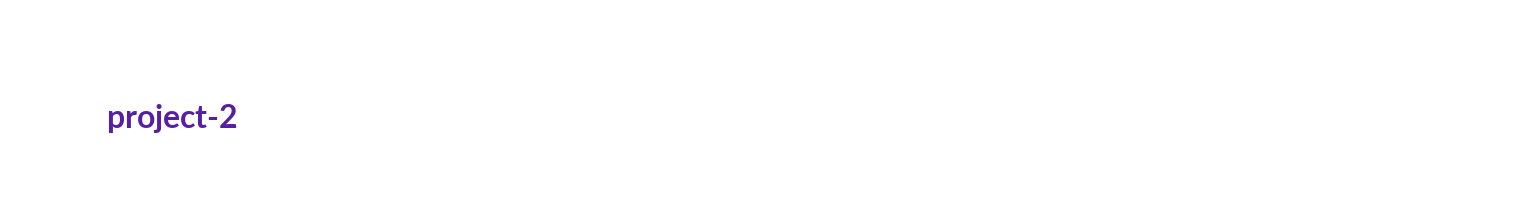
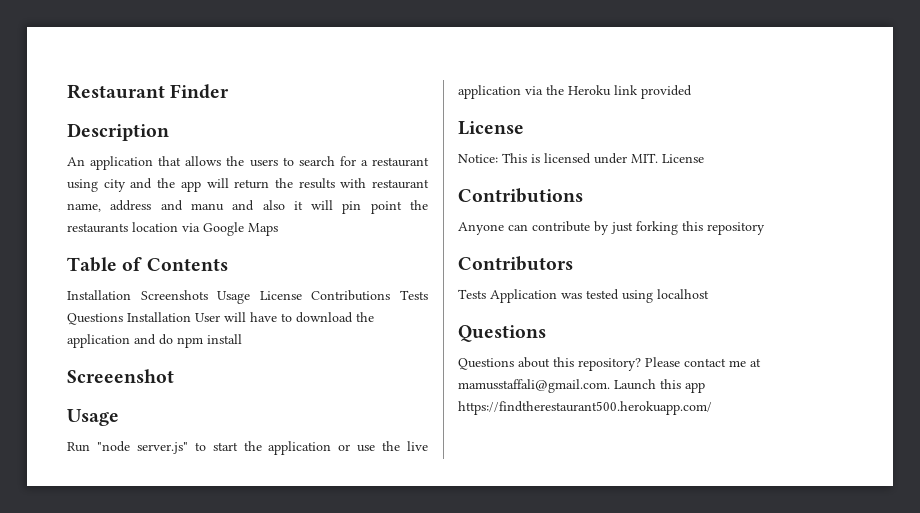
[107,104,238,133] project-2 -> [67,84,230,99] [67,123,169,141] [67,156,429,170] [67,178,429,192] [67,200,429,214] [67,222,278,236] [67,257,228,272] [67,290,428,304] [67,312,374,325] [67,334,242,348] [67,369,174,383] [67,409,119,426] [67,441,428,455] [458,85,692,99] [458,121,524,135] [458,153,704,164] [458,188,583,203] [458,221,765,235] [458,256,573,271] [458,289,709,303] [458,325,546,342] [458,357,761,371] [458,379,705,393] [458,401,712,415] Restaurant Finder // Description // An application that allows the users to search for a restaurant using city and the app will return the results with restaurant name, address and manu and also it will pin point the restaurants location via Google Maps // Table of Contents // Installation Screenshots Usage License Contributions Tests Questions Installation User will have to download the application and do npm install // Screeenshot // Usage // Run "node server.js" to start the application or use the live application via the Heroku link provided // License // Notice: This is licensed under MIT. License // Contributions // Anyone can contribute by just forking this repository // Contributors // Tests Application was tested using localhost // Questions // Questions about this repository? Please contact me at mamusstaffali@gmail.com. Launch this app https://findtherestaurant500.herokuapp.com/

